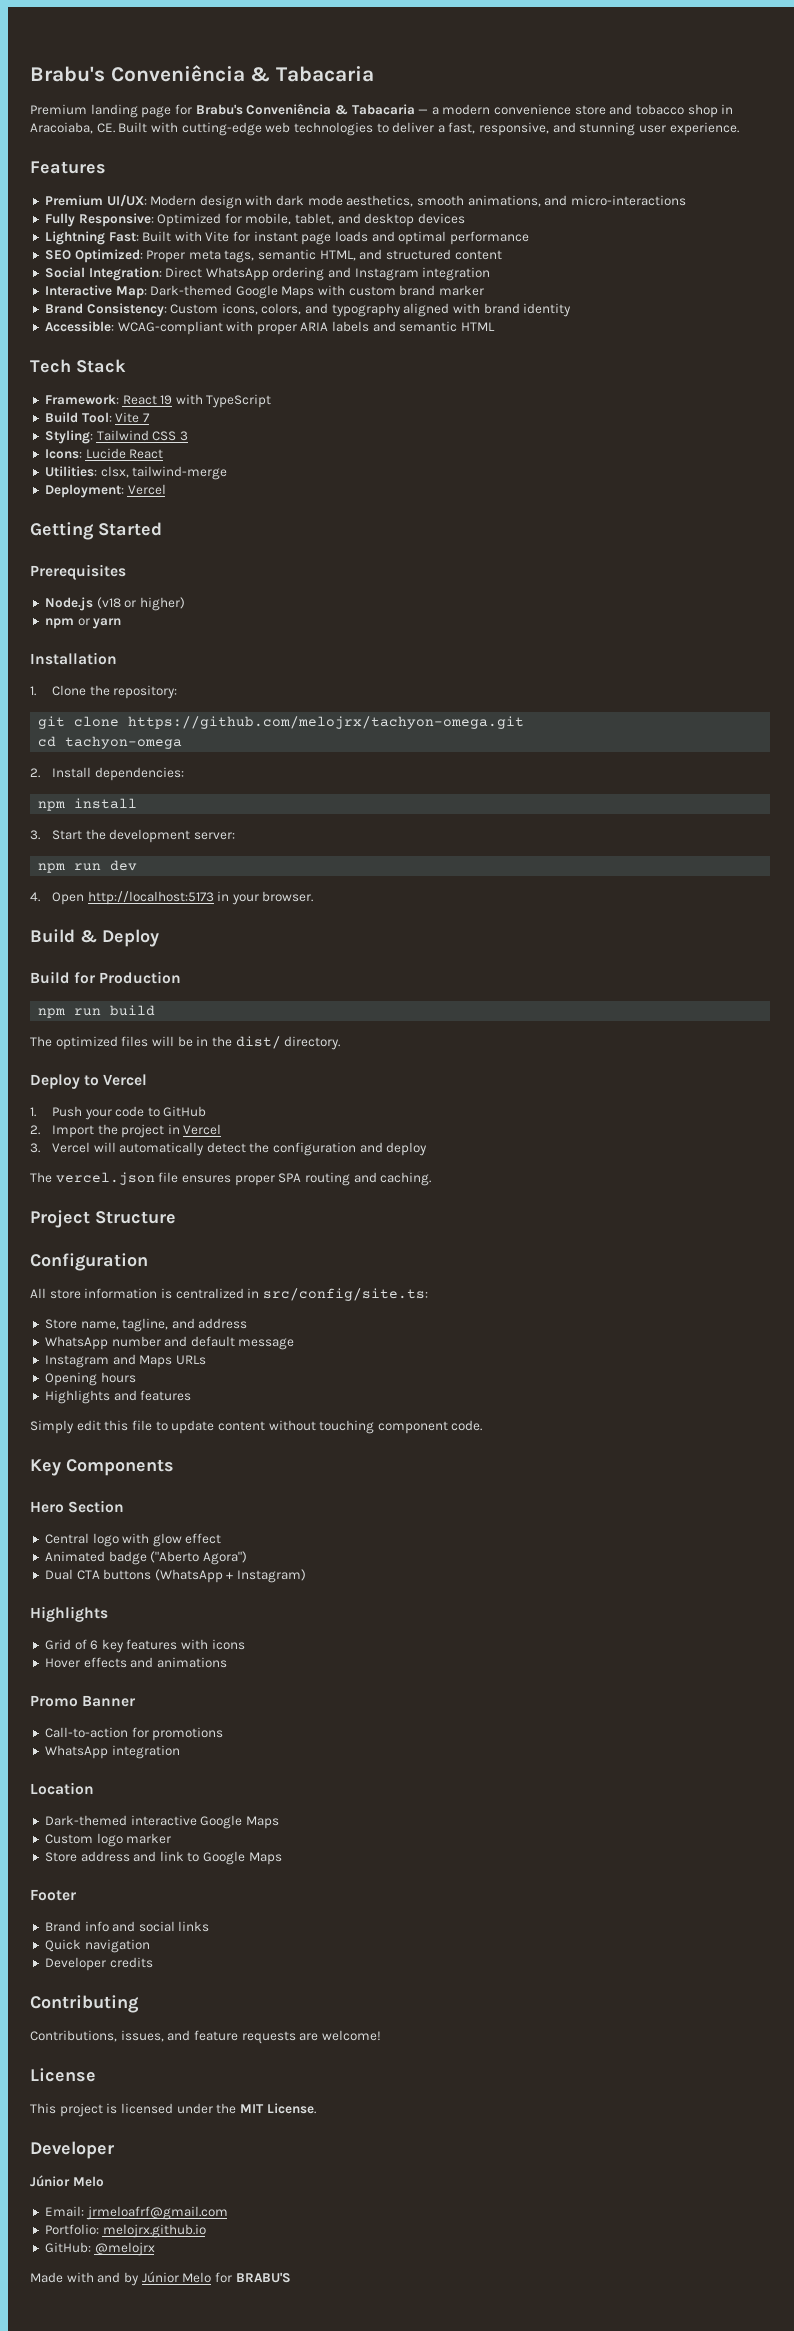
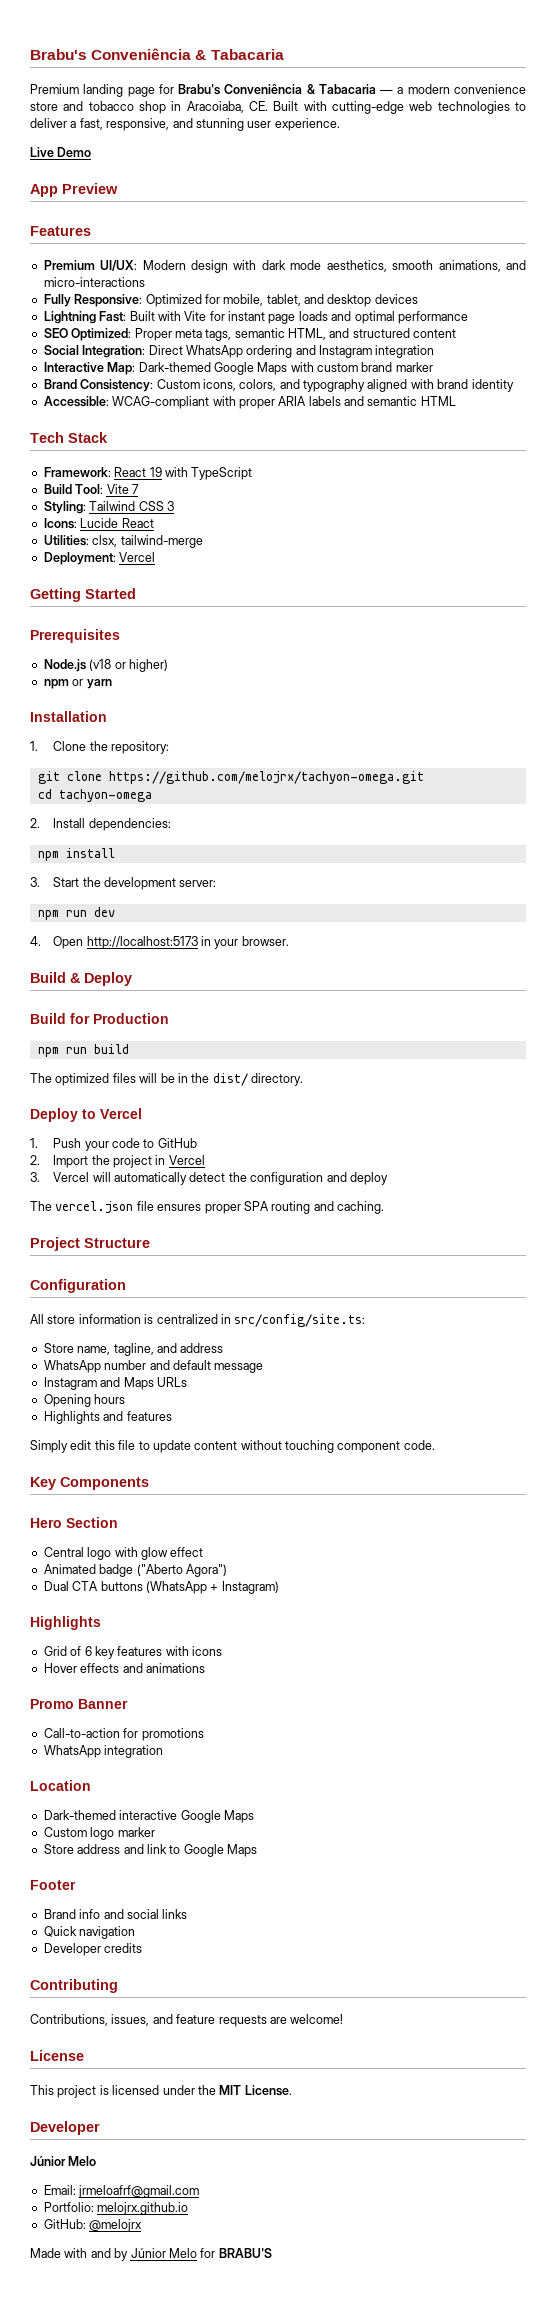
(739, 129) none -> [30,147,92,157] [30,183,118,197] // Live Demo // App Preview

